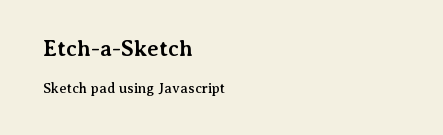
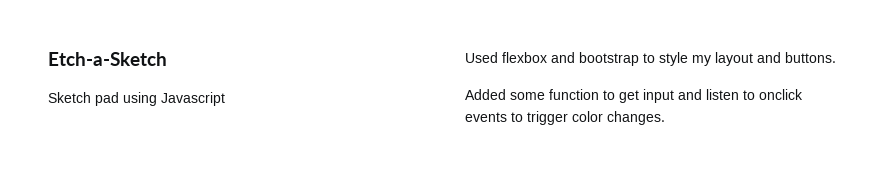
(225, 89) none -> [465,52,836,66] [465,89,803,103] [465,111,665,125] // Used flexbox and bootstrap to style my layout and buttons. // Added some function to get input and listen to onclick events to trigger color changes.

